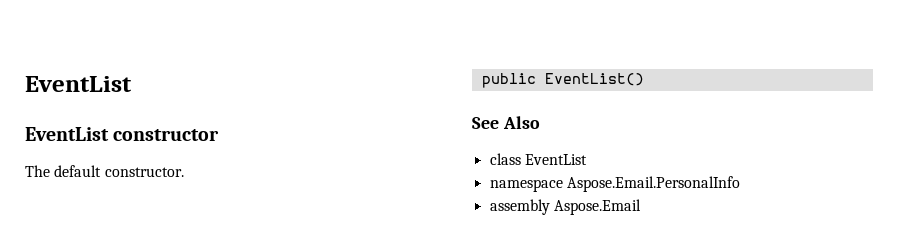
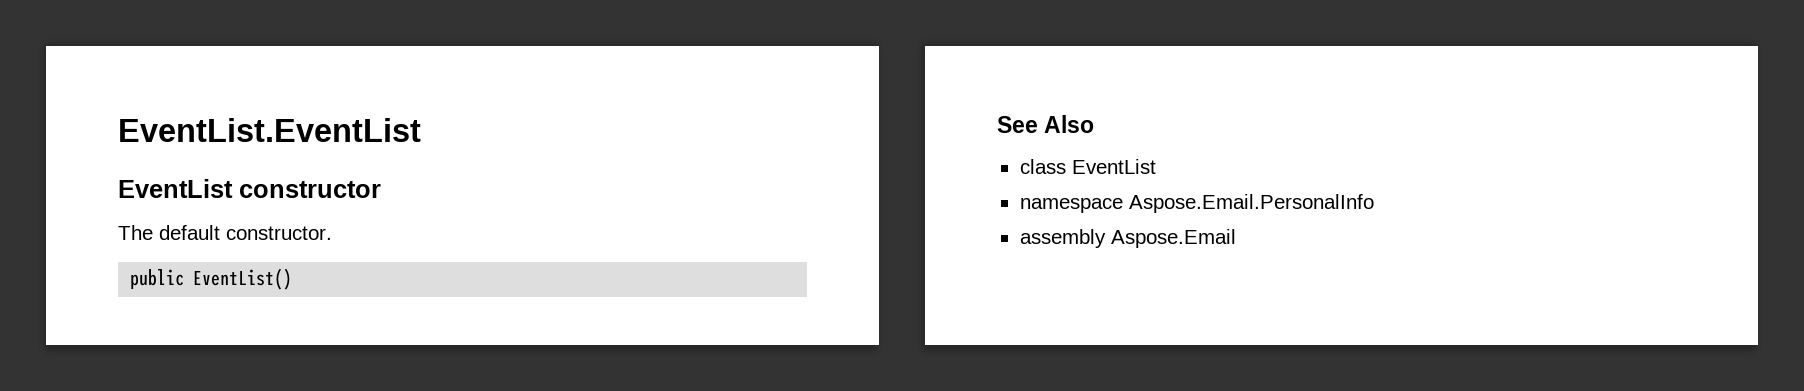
[25,76,132,92] EventList -> [118,118,421,142] EventList.EventList

